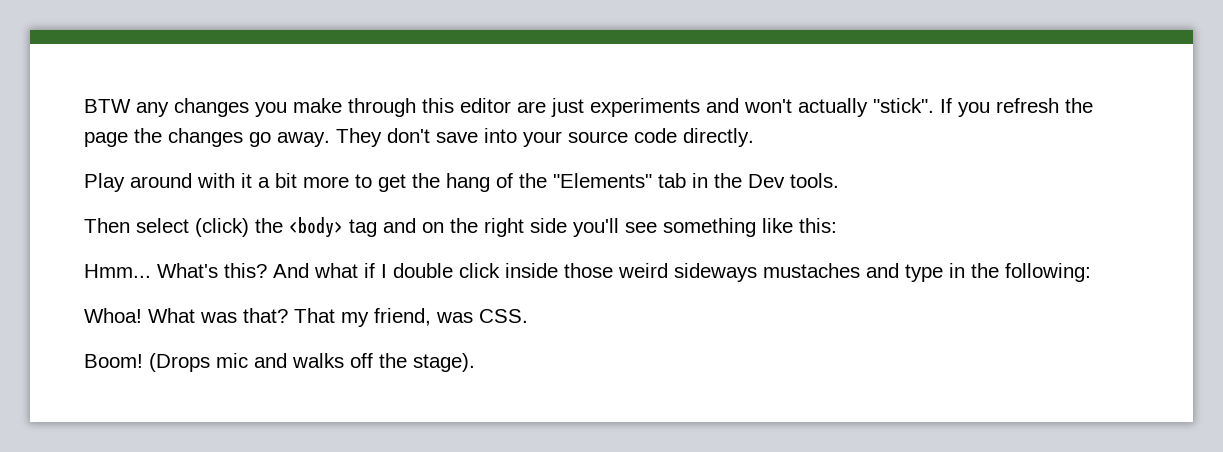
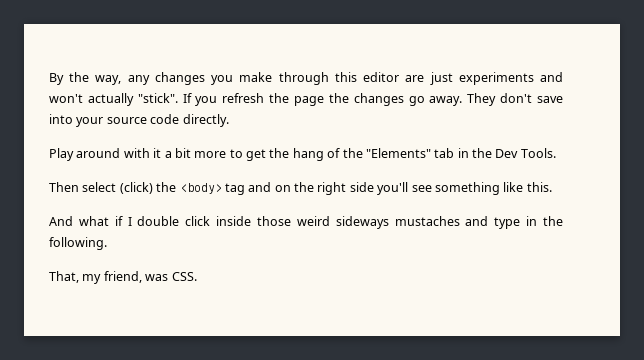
[84,99,131,113] BTW -> [49,72,122,85] By the way,
[790,173,839,188] tools. -> [520,148,556,158] Tools.
[799,218,837,233] [84,263,267,278] this: // Hmm... What's this? -> [526,182,552,192] this. //
[1005,263,1091,282] [84,308,528,327] [84,353,475,372] following: // Whoa! What was that? That my friend, was CSS. // Boom! (Drops mic and walks off the stage). -> [49,237,107,250] [49,271,197,284] following. // That, my friend, was CSS.

